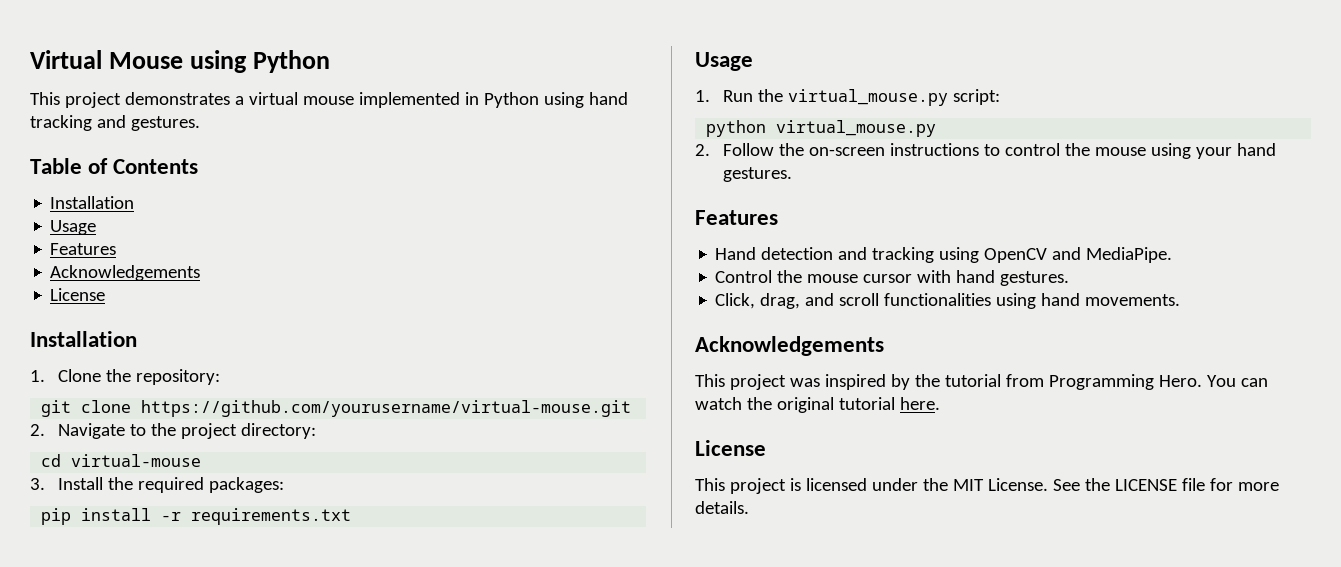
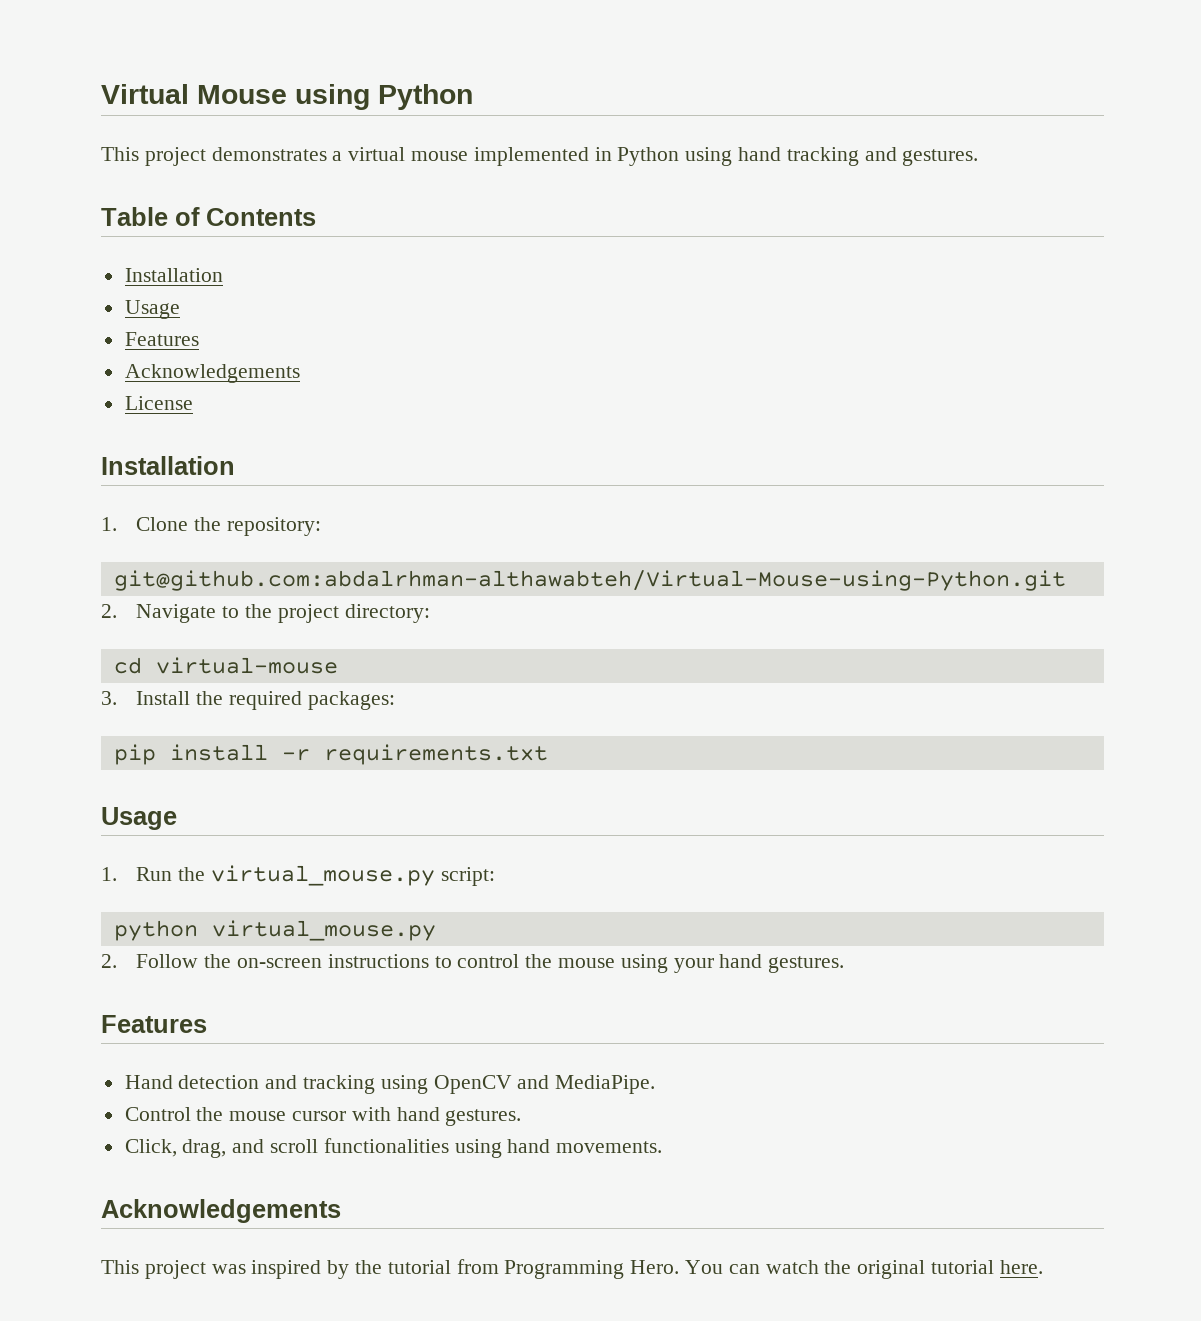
[41,400,632,417] git clone https://github.com/yourusername/virtual-mouse.git -> [113,570,1066,591] git@github.com:abdalrhman-althawabteh/Virtual-Mouse-using-Python.git
[695,440,766,456] [695,478,1279,494] [695,501,749,514] // License // This project is licensed under the MIT License. See the LICENSE file for more details. -> (1043, 1267) none

